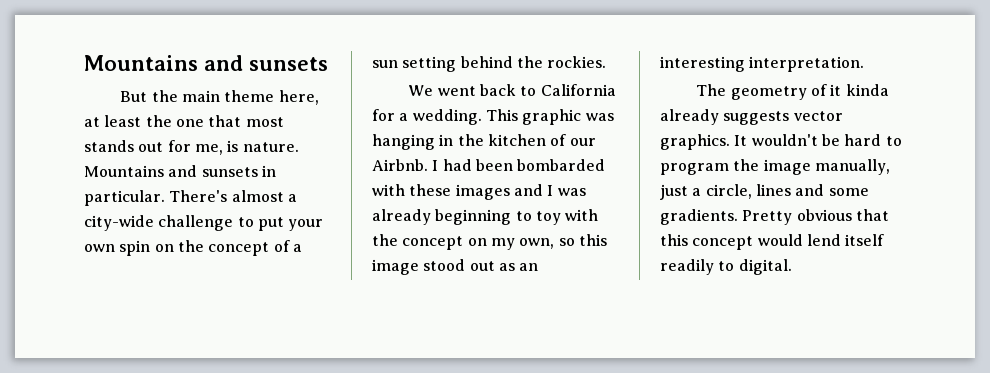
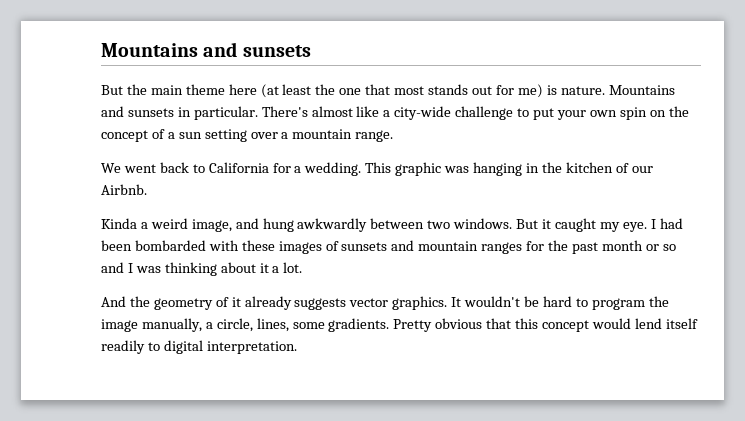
[278,90,319,105] [84,117,100,127] here, at -> [228,84,279,98] here (at
[194,144,223,155] me, -> [517,84,543,98] me)
(284, 196) none -> [356,106,380,117] like
[460,56,607,68] behind the rockies. -> [250,129,394,142] over a mountain range.
(428, 165) none -> [101,218,647,232] // Kinda a weird image, and hung awkwardly between two windows. But it caught my eye.
[513,184,586,196] [372,209,599,225] [372,234,607,250] [372,259,539,275] [660,56,865,72] [696,84,727,96] and I was already beginning to toy with the concept on my own, so this image stood out as an interesting interpretation. // The -> [325,240,676,254] [101,262,303,276] [101,296,150,307] of sunsets and mountain ranges for the past month or so and I was thinking about it a lot. // And the
[845,84,889,96] kinda -> (241, 302) none
[660,184,688,200] just -> (202, 325) none
[755,184,825,196] lines and -> [256,318,289,332] lines,
[738,259,792,275] digital. -> [163,340,297,354] digital interpretation.

